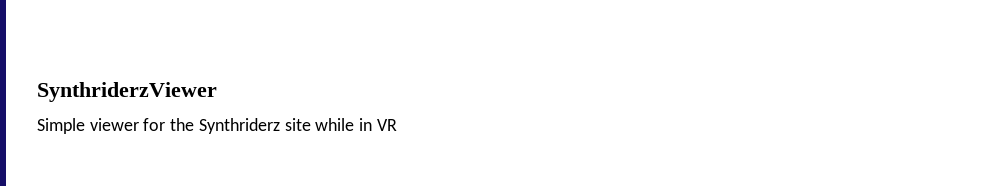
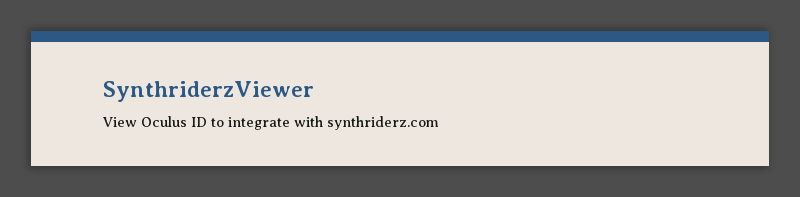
[37,118,397,134] Simple viewer for the Synthriderz site while in VR -> [102,116,439,130] View Oculus ID to integrate with synthriderz.com

